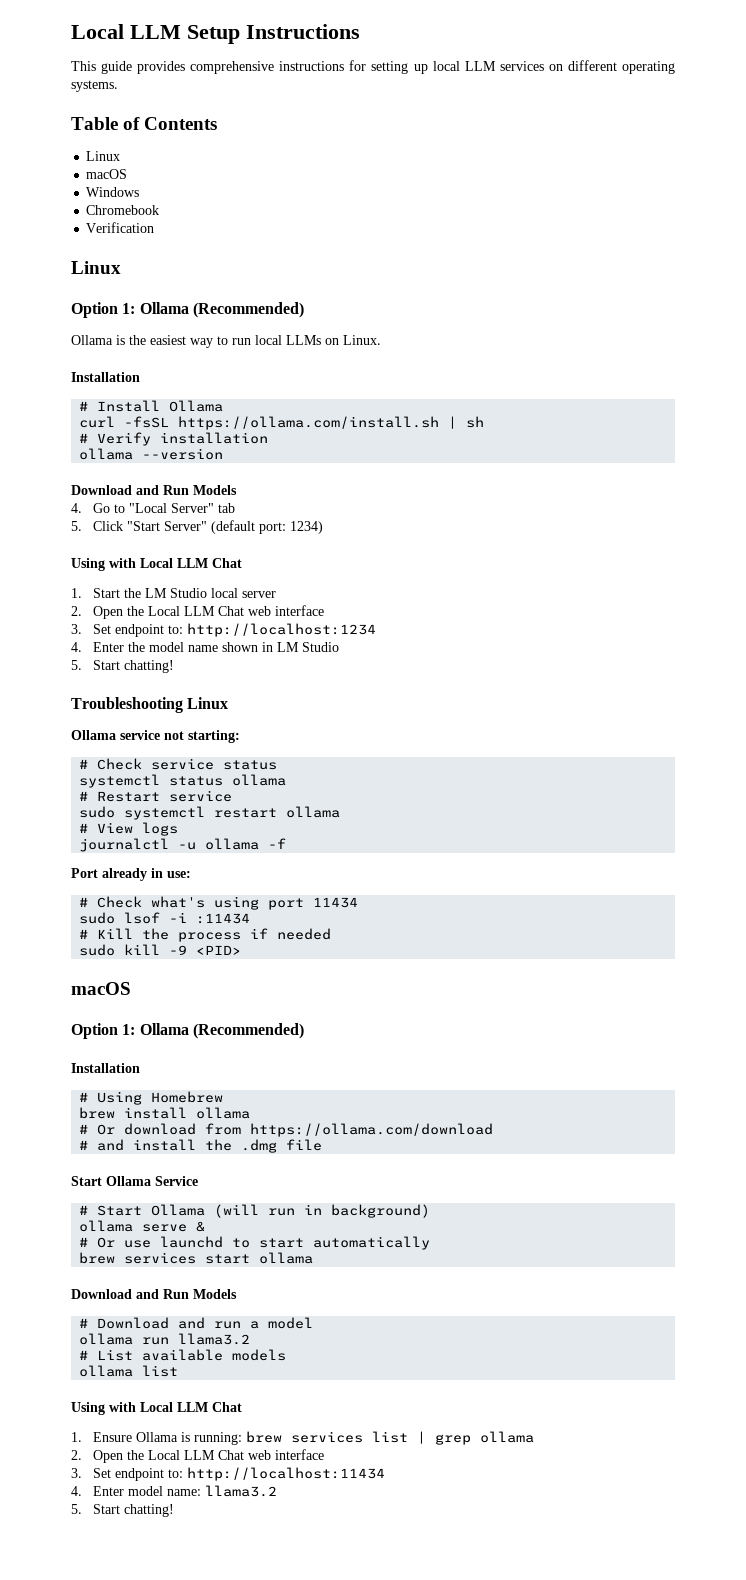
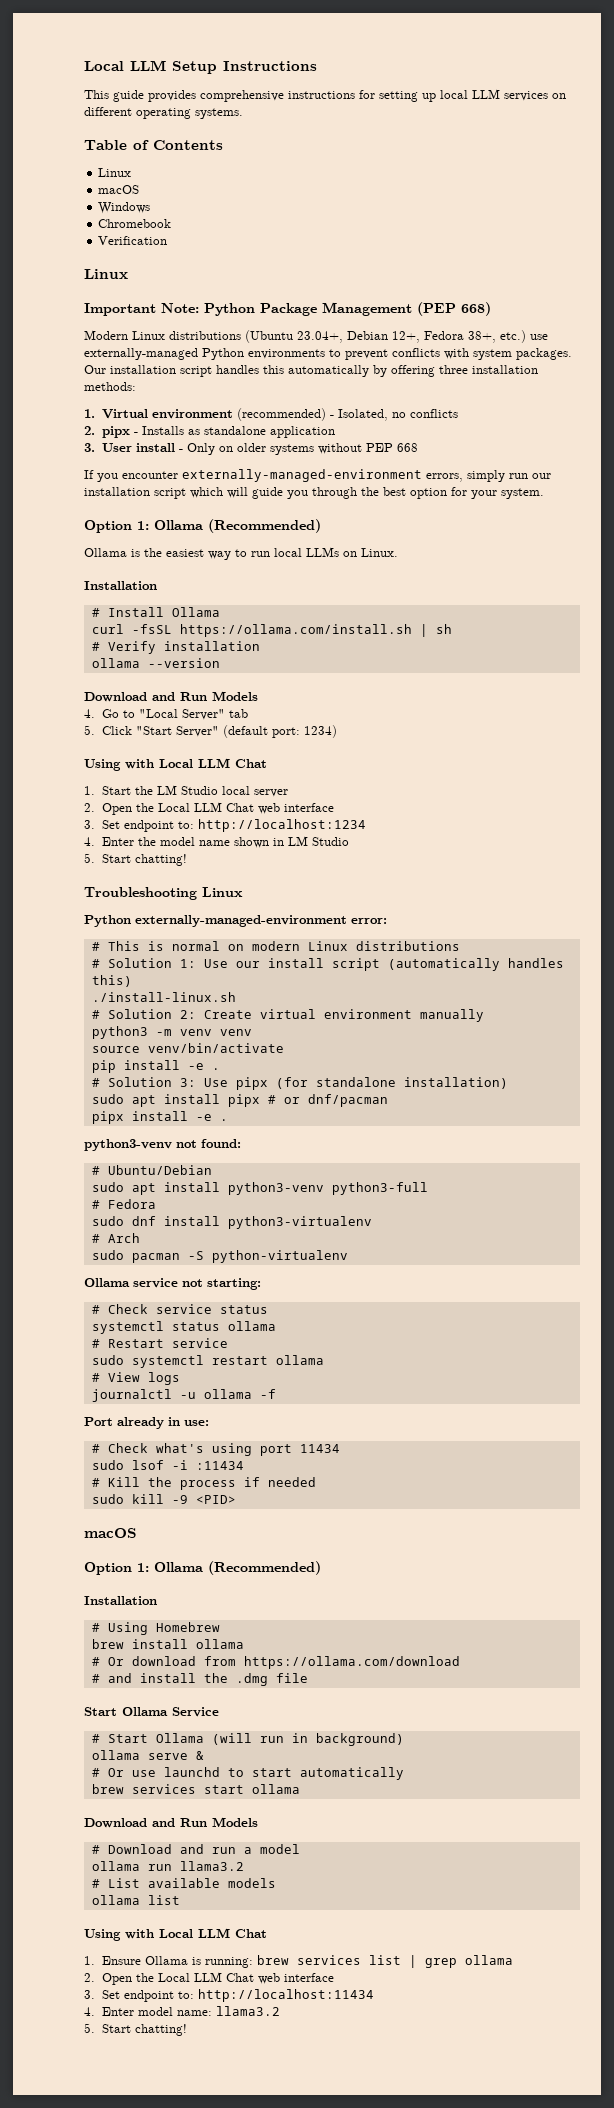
(121, 267) none -> [84,302,491,316] [84,330,548,343] [84,348,572,360] [84,365,538,377] [84,382,136,391] [84,408,459,421] [84,426,336,438] [84,443,419,455] [84,469,551,482] [84,487,544,499] // Important Note: Python Package Management (PEP 668) // Modern Linux distributions (Ubuntu 23.04+, Debian 12+, Fedora 38+, etc.) use externally-managed Python environments to prevent conflicts with system packages. Our installation script handles this automatically by offering three installation methods: // 1. Virtual environment (recommended) - Isolated, no conflicts // 2. pipx - Installs as standalone application // 3. User install - Only on older systems without PEP 668 // If you encounter externally-managed-environment errors, simply run our installation script which will guide you through the best option for your system.
(229, 703) none -> [84,915,387,927] [91,941,460,951] [91,958,564,971] [91,975,132,987] [91,992,236,1002] [91,1009,484,1022] [91,1026,252,1039] [91,1043,284,1053] [91,1060,220,1073] [91,1077,508,1090] [91,1094,388,1107] [91,1111,228,1124] [84,1139,241,1151] [91,1165,212,1175] [91,1182,428,1195] [91,1199,156,1209] [91,1216,372,1229] [91,1233,140,1243] [91,1250,348,1263] // Python externally-managed-environment error: // # This is normal on modern Linux distributions // # Solution 1: Use our install script (automatically handles this) // ./install-linux.sh // # Solution 2: Create virtual environment manually // python3 -m venv venv // source venv/bin/activate // pip install -e . // # Solution 3: Use pipx (for standalone installation) // sudo apt install pipx # or dnf/pacman // pipx install -e . // python3-venv not found: // # Ubuntu/Debian // sudo apt install python3-venv python3-full // # Fedora // sudo dnf install python3-virtualenv // # Arch // sudo pacman -S python-virtualenv

